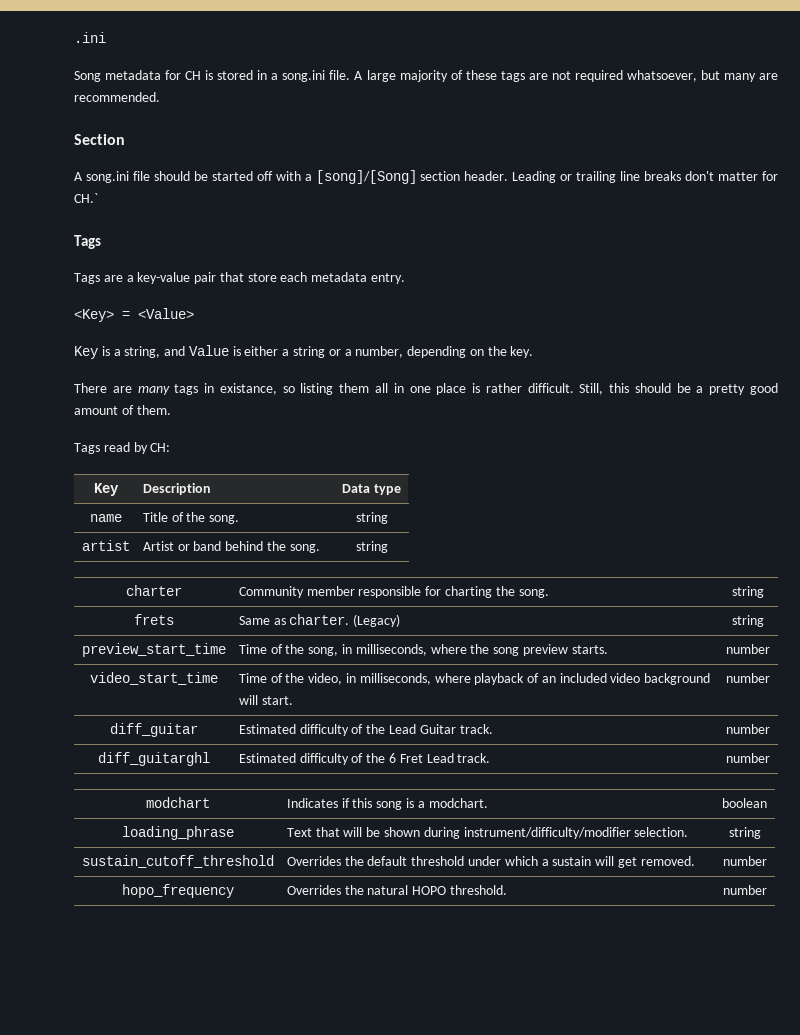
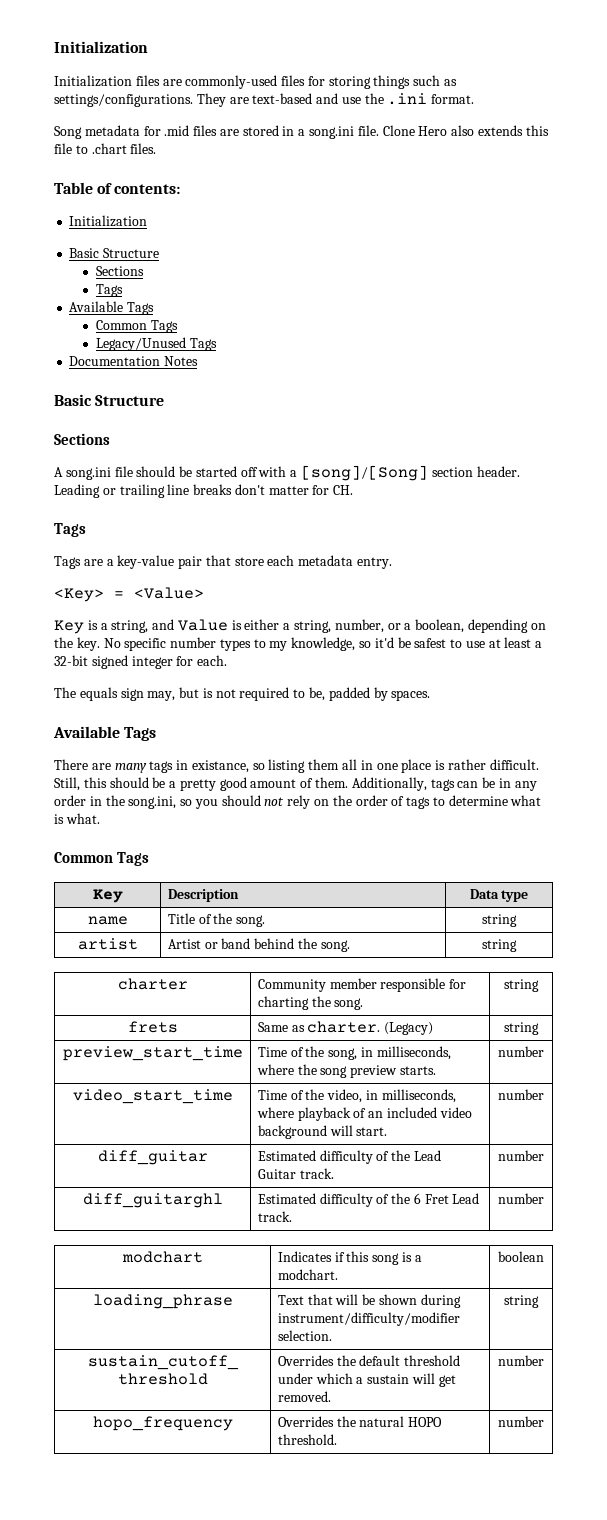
(74, 37) none -> [54,41,148,53] [54,75,458,89] [54,93,384,107] Initialization // Initialization files are commonly-used files for storing things such as settings/configurations. They are text-based and use the
(106, 37) none -> [431,94,475,104] format.
[185,70,214,80] CH is -> [164,125,239,136] .mid files are
[354,70,778,82] [74,92,160,102] [74,134,125,145] A large majority of these tags are not required whatsoever, but many are recommended. // Section -> [382,125,549,136] [54,143,157,154] [54,182,181,194] [69,215,148,227] [69,248,160,258] [96,266,145,276] [96,284,124,297] [69,301,155,315] [96,320,178,333] [96,337,217,351] [69,356,199,366] [54,394,165,406] [54,433,110,445] Clone Hero also extends this file to .chart files. // Table of contents: // Initialization // Basic Structure // Sections // Tags // Available Tags // Common Tags // Legacy/Unused Tags // Documentation Notes // Basic Structure // Sections
[74,193,98,203] CH.` -> [333,485,354,495] CH.
[293,346,326,358] string -> [294,619,384,633] string, number,
[355,346,404,358] number, -> [415,619,465,633] boolean,
(534, 352) none -> [103,637,543,651] [54,655,228,669] [54,687,431,701] [53,726,157,741] No specific number types to my knowledge, so it'd be safest to use at least a 32-bit signed integer for each. // The equals sign may, but is not required to be, padded by spaces. // Available Tags
[74,442,171,454] // Tags read by CH: -> [351,777,537,791] [54,795,542,809] [54,813,100,824] [54,852,149,866] Additionally, tags can be in any order in the song.ini, so you should not rely on the order of tags to determine what is what. // Common Tags

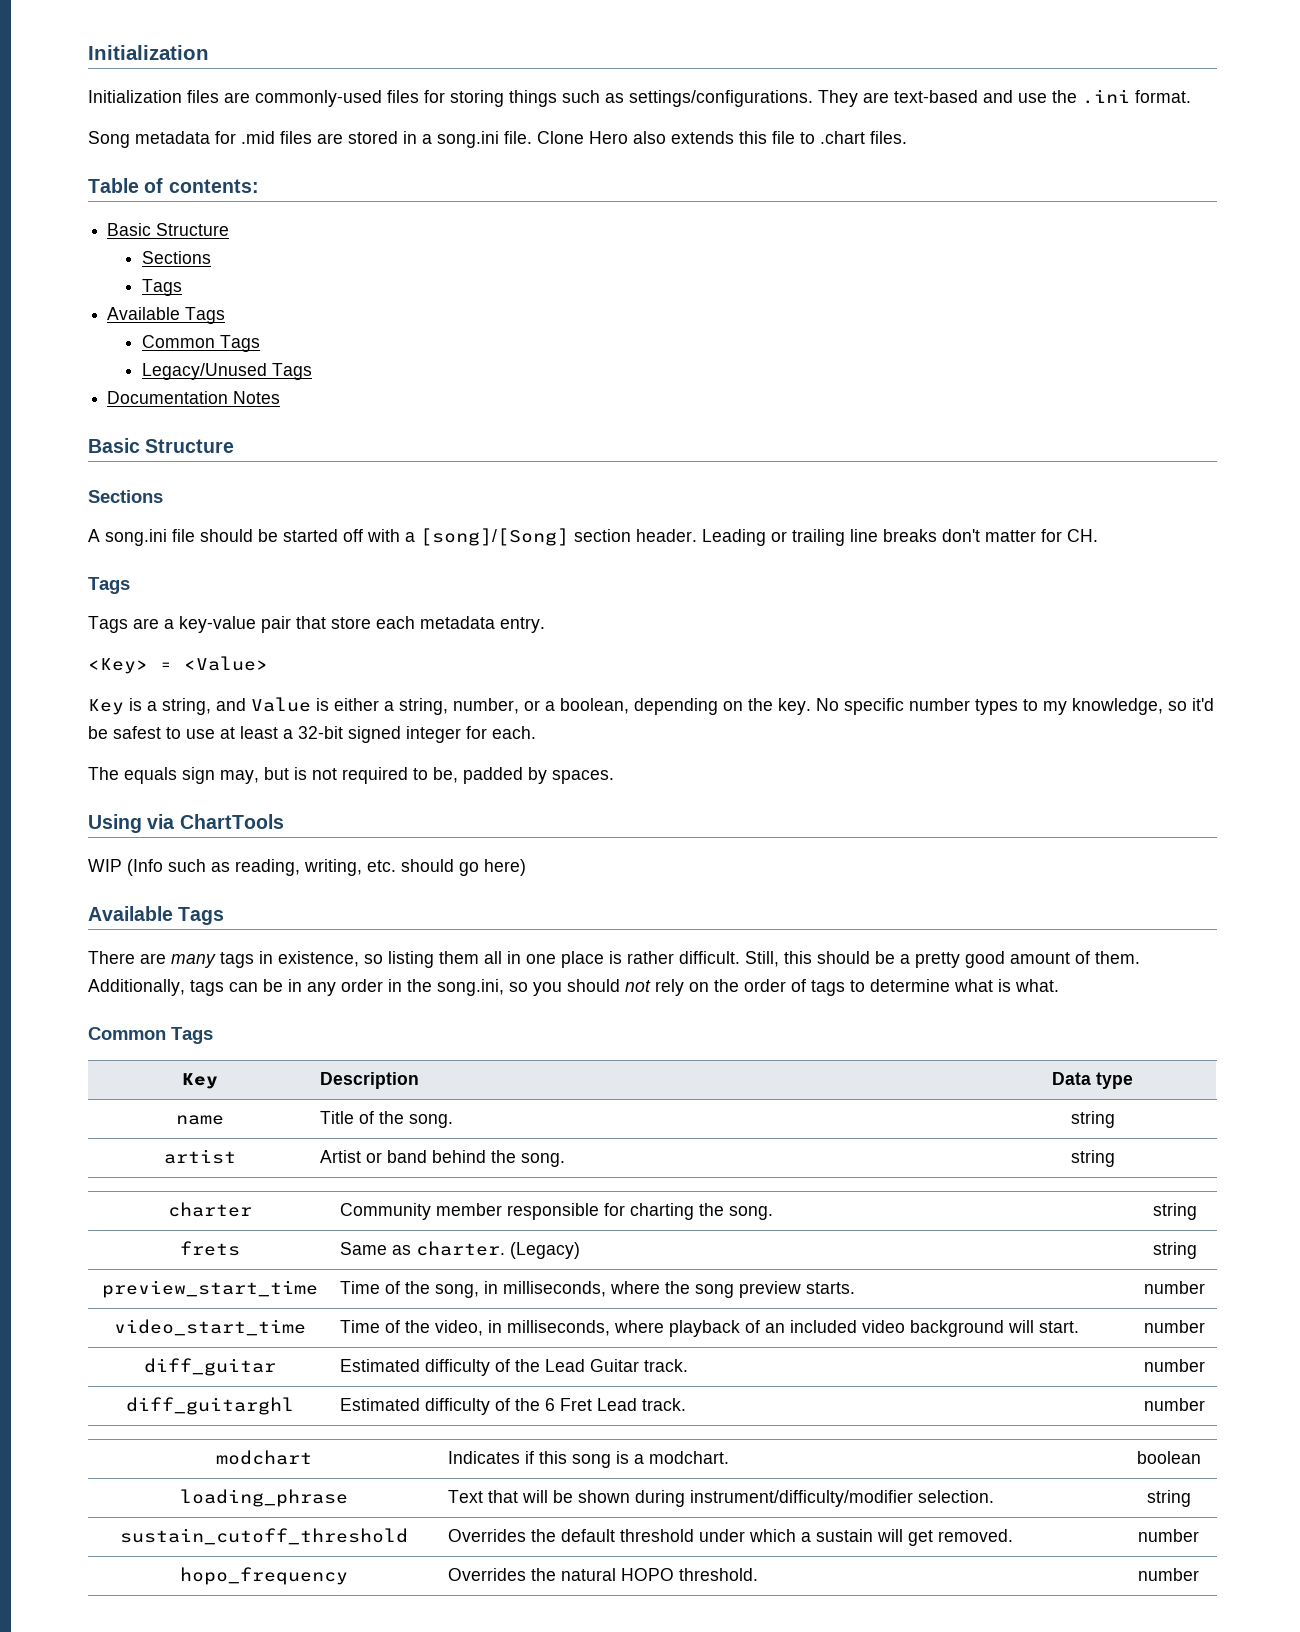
[69,215,148,227] // Initialization -> (259, 186) none
(431, 695) none -> [88,814,284,833] [88,859,526,876] // Using via ChartTools // WIP (Info such as reading, writing, etc. should go here)
[191,760,249,773] existance, -> [278,951,359,967] existence,

